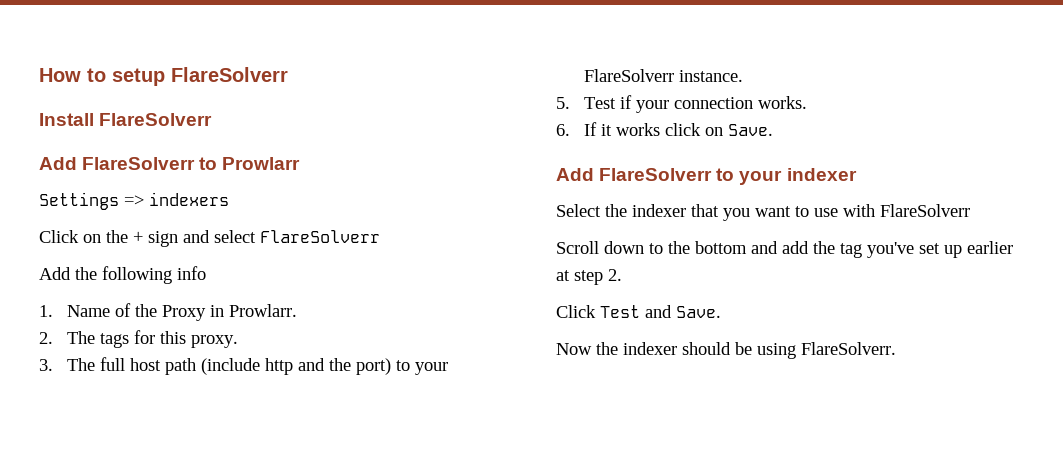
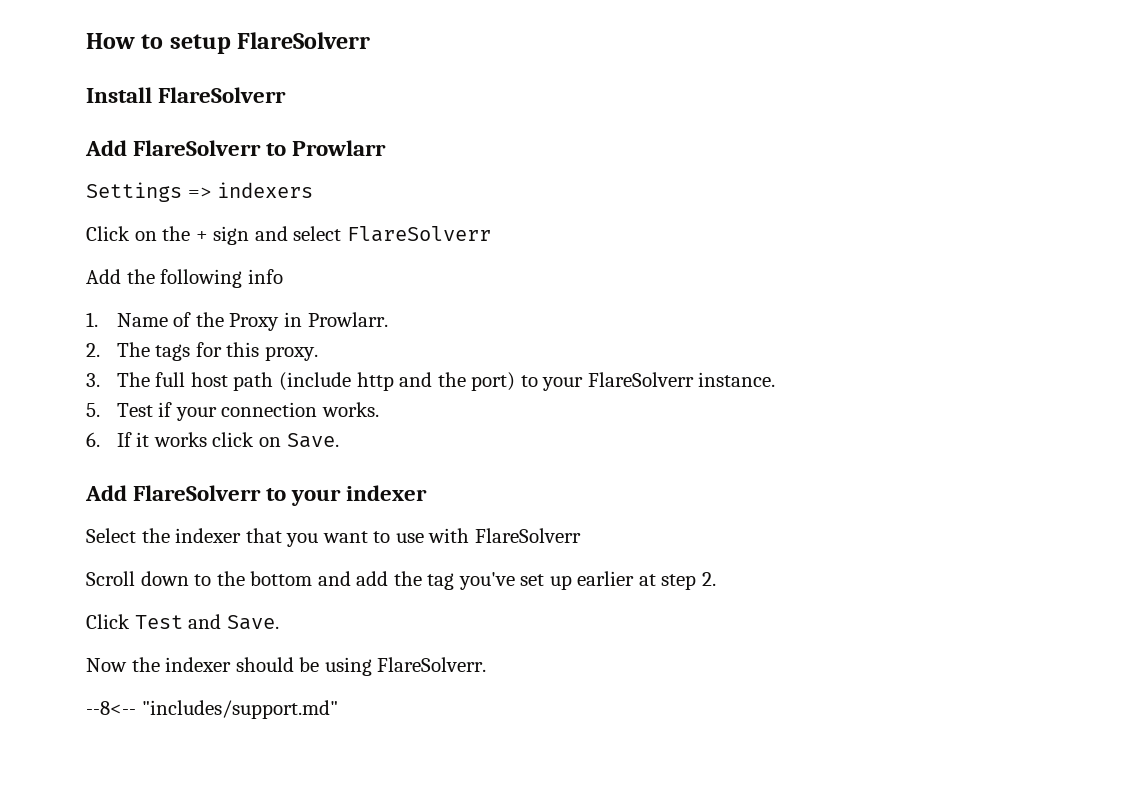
(896, 348) none -> [86,700,338,719] // --8<-- "includes/support.md"

